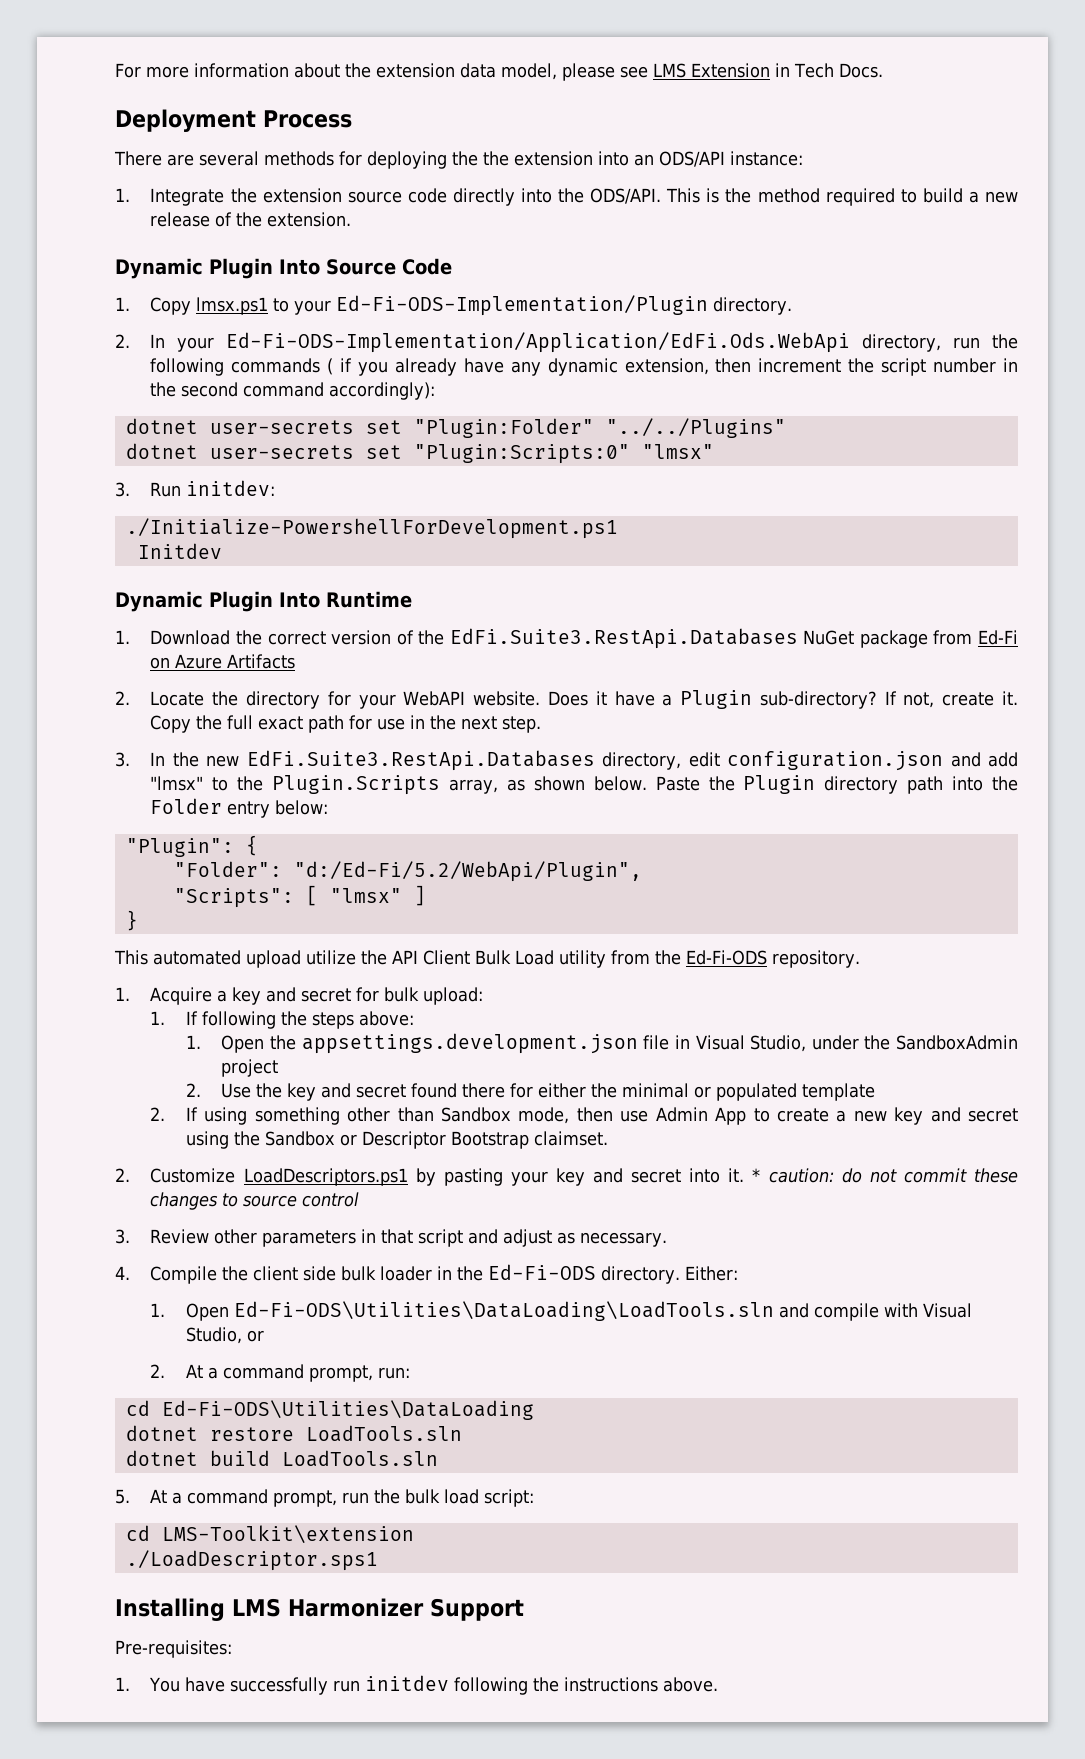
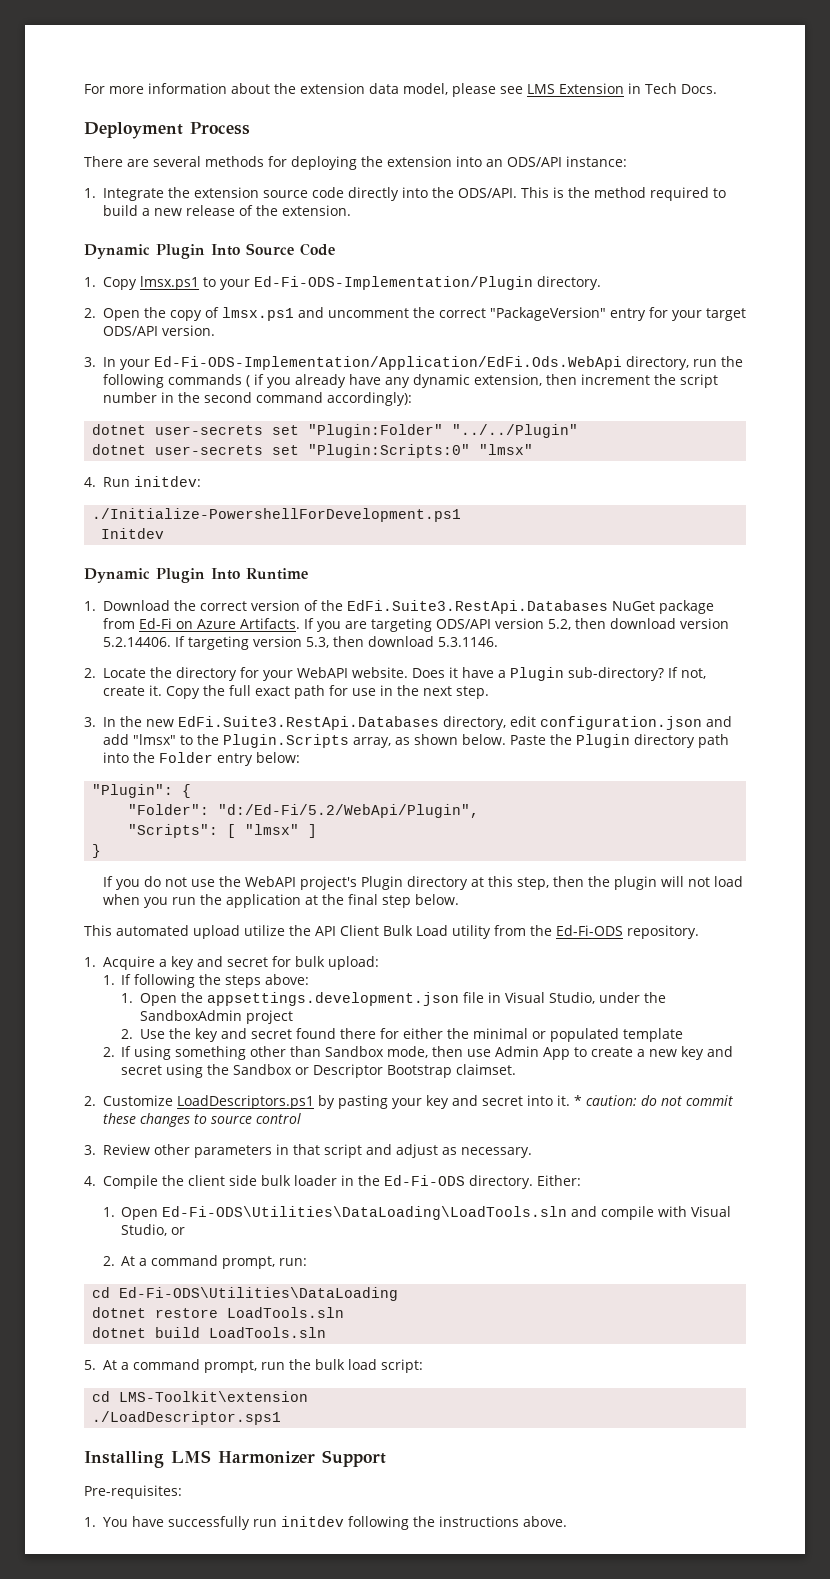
[483,151,509,166] the -> (383, 161) none
(130, 341) none -> [102,307,746,321] [102,325,215,336] [84,357,96,367] Open the copy of lmsx.ps1 and uncomment the correct "PackageVersion" entry for your target ODS/API version. // 3.
[605,418,786,438] "../../Plugins" -> [452,424,579,438] "../../Plugin"
[115,482,130,497] 3. -> [84,477,96,487] 4.
[227,654,296,669] Artifacts -> [239,618,729,632] [102,636,498,650] Artifacts. If you are targeting ODS/API version 5.2, then download version 5.2.14406. If targeting version 5.3, then download 5.3.1146.
(138, 920) none -> [102,876,743,890] [102,894,459,908] // If you do not use the WebAPI project's Plugin directory at this step, then the plugin will not load when you run the application at the final step below.

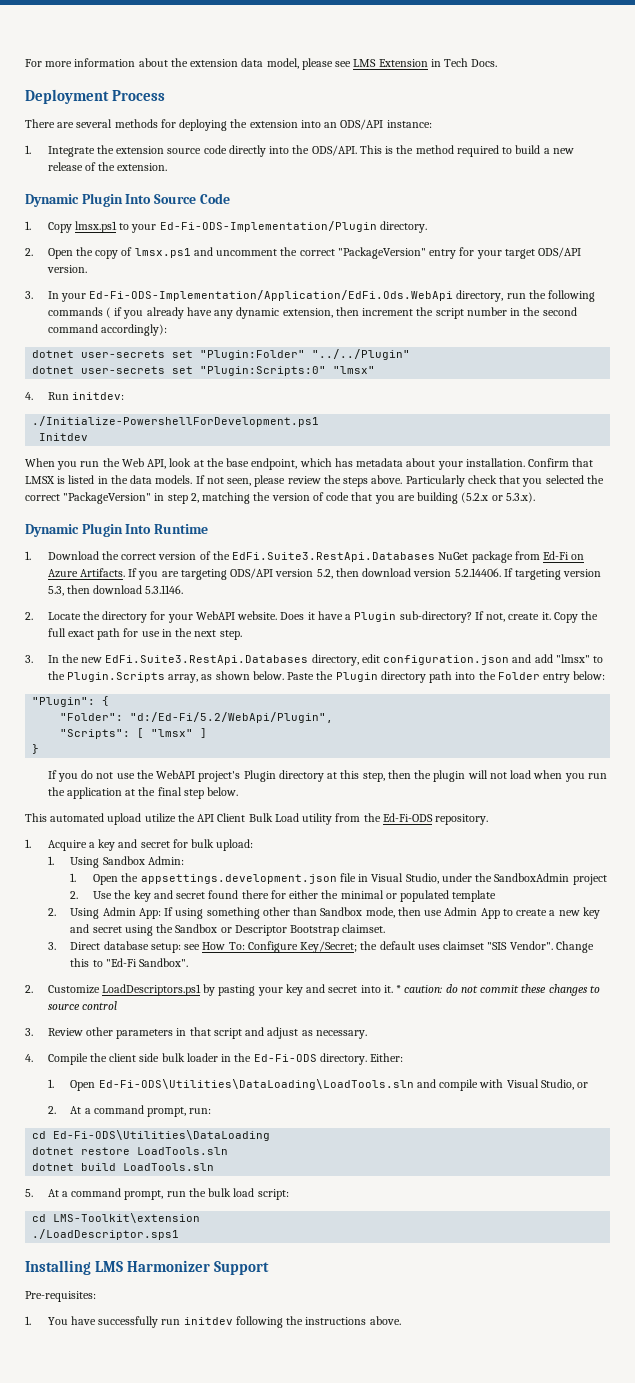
(165, 533) none -> [25,458,594,470] [25,475,604,487] [25,492,535,504] // When you run the Web API, look at the base endpoint, which has metadata about your installation. Confirm that LMSX is listed in the data models. If not seen, please review the steps above. Particularly check that you selected the correct "PackageVersion" in step 2, matching the version of code that you are building (5.2.x or 5.3.x).
[121,974,310,988] If following the steps above: -> [70,856,184,868] Using Sandbox Admin:
(115, 1052) none -> [70,907,161,919] Using Admin App:
(517, 1069) none -> [47,941,594,953] [70,958,189,967] // 3. Direct database setup: see How To: Configure Key/Secret; the default uses claimset "SIS Vendor". Change this to "Ed-Fi Sandbox".

